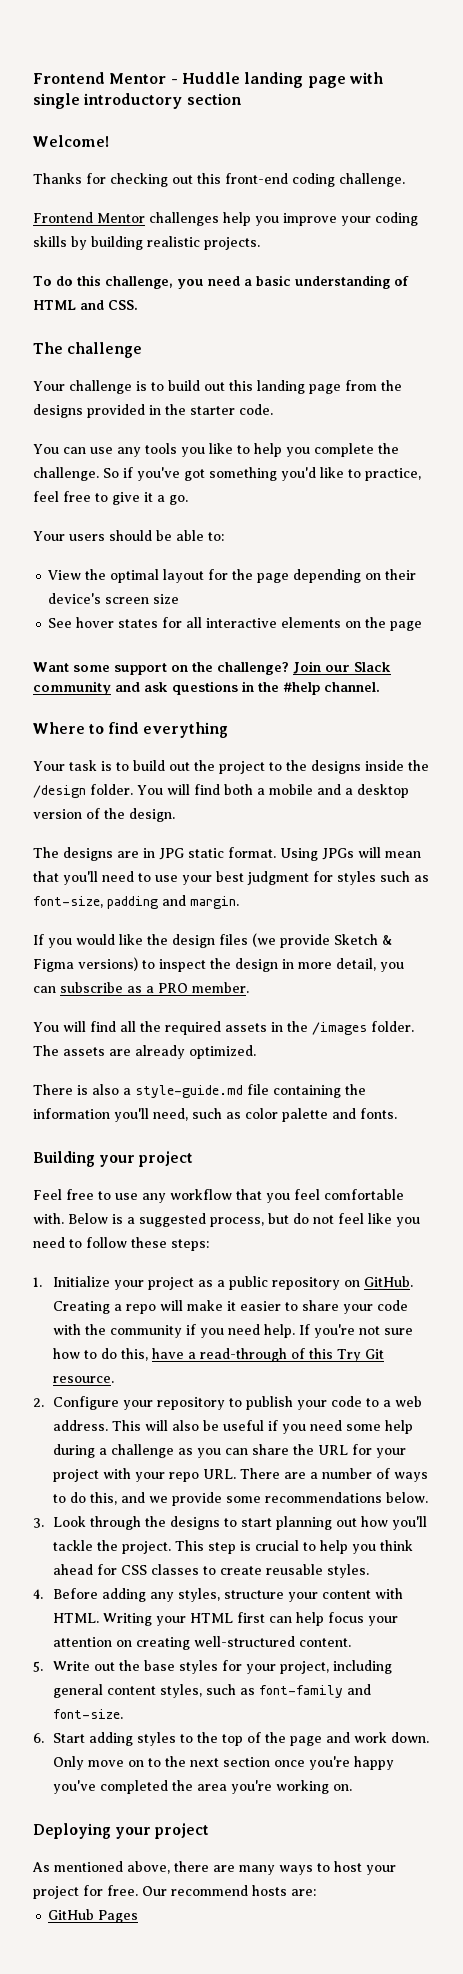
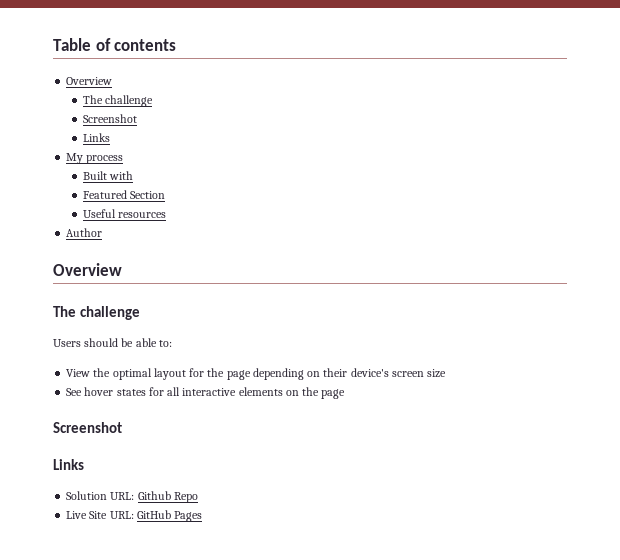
[33,72,383,88] [33,93,242,109] [33,135,109,147] [33,173,405,187] [33,212,418,226] [33,236,260,250] [33,275,409,289] [33,300,138,310] [33,342,143,358] [33,380,402,394] [33,404,273,418] [33,443,399,457] [33,467,421,481] [33,491,188,505] [33,531,105,541] Frontend Mentor - Huddle landing page with single introductory section // Welcome! // Thanks for checking out this front-end coding challenge. // Frontend Mentor challenges help you improve your coding skills by building realistic projects. // To do this challenge, you need a basic understanding of HTML and CSS. // The challenge // Your challenge is to build out this landing page from the designs provided in the starter code. // You can use any tools you like to help you complete the challenge. So if you've got something you'd like to practice, feel free to give it a go. // Your users -> [53,38,177,51] [66,77,113,85] [82,95,154,107] [82,114,137,123] [82,133,110,142] [66,153,124,164] [82,171,134,180] [82,190,166,199] [82,209,167,218] [66,228,103,237] [53,263,122,276] [53,306,140,320] [53,339,81,347] Table of contents // Overview // The challenge // Screenshot // Links // My process // Built with // Featured Section // Useful resources // Author // Overview // The challenge // Users
[33,661,391,675] [33,681,380,695] [33,722,228,738] [33,760,429,774] [33,784,409,798] [33,808,175,822] [33,847,421,861] [33,871,429,885] [33,895,239,909] [33,933,393,948] [33,957,404,972] [33,982,249,993] [33,1021,414,1035] [33,1045,256,1059] [33,1084,366,1098] [33,1108,397,1122] [33,1151,194,1167] [33,1189,404,1203] [33,1213,420,1227] [33,1237,209,1251] [33,1276,413,1290] [52,1300,408,1314] [52,1324,413,1338] [52,1348,384,1362] [52,1376,114,1383] [33,1396,422,1410] [52,1420,413,1434] [52,1444,406,1458] [52,1468,428,1482] [52,1492,428,1506] [33,1516,427,1530] [52,1540,413,1554] [52,1564,369,1578] [33,1588,403,1602] [52,1612,398,1626] [52,1636,351,1650] [33,1660,392,1674] [52,1684,371,1698] [52,1709,123,1719] [33,1732,429,1746] [52,1756,394,1770] [52,1780,352,1794] [33,1823,210,1839] [32,1861,396,1875] [33,1885,316,1899] Want some support on the challenge? Join our Slack community and ask questions in the #help channel. // Where to find everything // Your task is to build out the project to the designs inside the /design folder. You will find both a mobile and a desktop version of the design. // The designs are in JPG static format. Using JPGs will mean that you'll need to use your best judgment for styles such as font-size, padding and margin. // If you would like the design files (we provide Sketch & Figma versions) to inspect the design in more detail, you can subscribe as a PRO member. // You will find all the required assets in the /images folder. The assets are already optimized. // There is also a style-guide.md file containing the information you'll need, such as color palette and fonts. // Building your project // Feel free to use any workflow that you feel comfortable with. Below is a suggested process, but do not feel like you need to follow these steps: // 1. Initialize your project as a public repository on GitHub. Creating a repo will make it easier to share your code with the community if you need help. If you're not sure how to do this, have a read-through of this Try Git resource. // 2. Configure your repository to publish your code to a web address. This will also be useful if you need some help during a challenge as you can share the URL for your project with your repo URL. There are a number of ways to do this, and we provide some recommendations below. // 3. Look through the designs to start planning out how you'll tackle the project. This step is crucial to help you think ahead for CSS classes to create reusable styles. // 4. Before adding any styles, structure your content with HTML. Writing your HTML first can help focus your attention on creating well-structured content. // 5. Write out the base styles for your project, including general content styles, such as font-family and font-size. // 6. Start adding styles to the top of the page and work down. Only move on to the next section once you're happy you've completed the area you're working on. // Deploying your project // As mentioned above, there are many ways to host your project for free. Our recommend hosts are: // -> [53,422,122,433] [53,459,84,470] [66,491,198,503] [66,511,134,519] Screenshot // Links // Solution URL: Github Repo // Live Site URL:

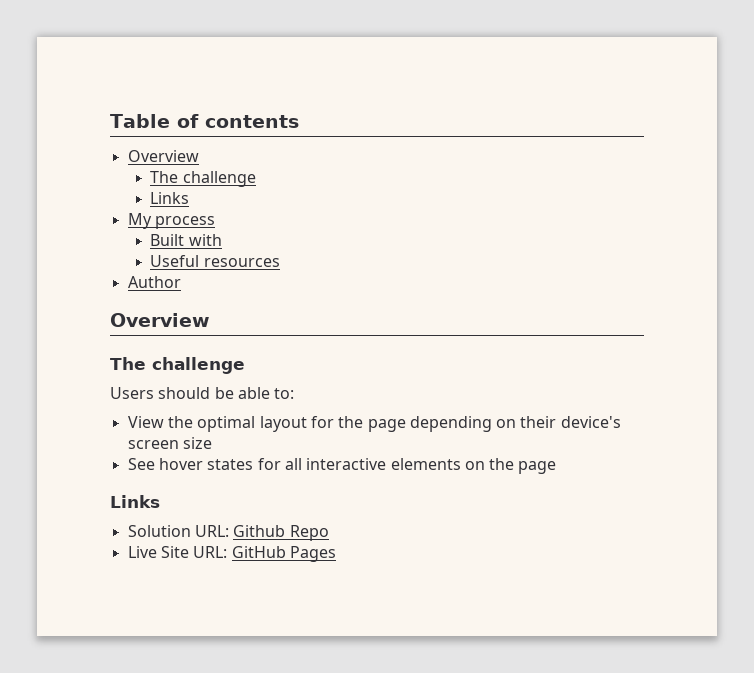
[82,114,137,123] // Screenshot -> (256, 179) none
[82,190,166,199] // Featured Section -> (222, 240) none
[53,422,122,433] // Screenshot -> (557, 467) none

